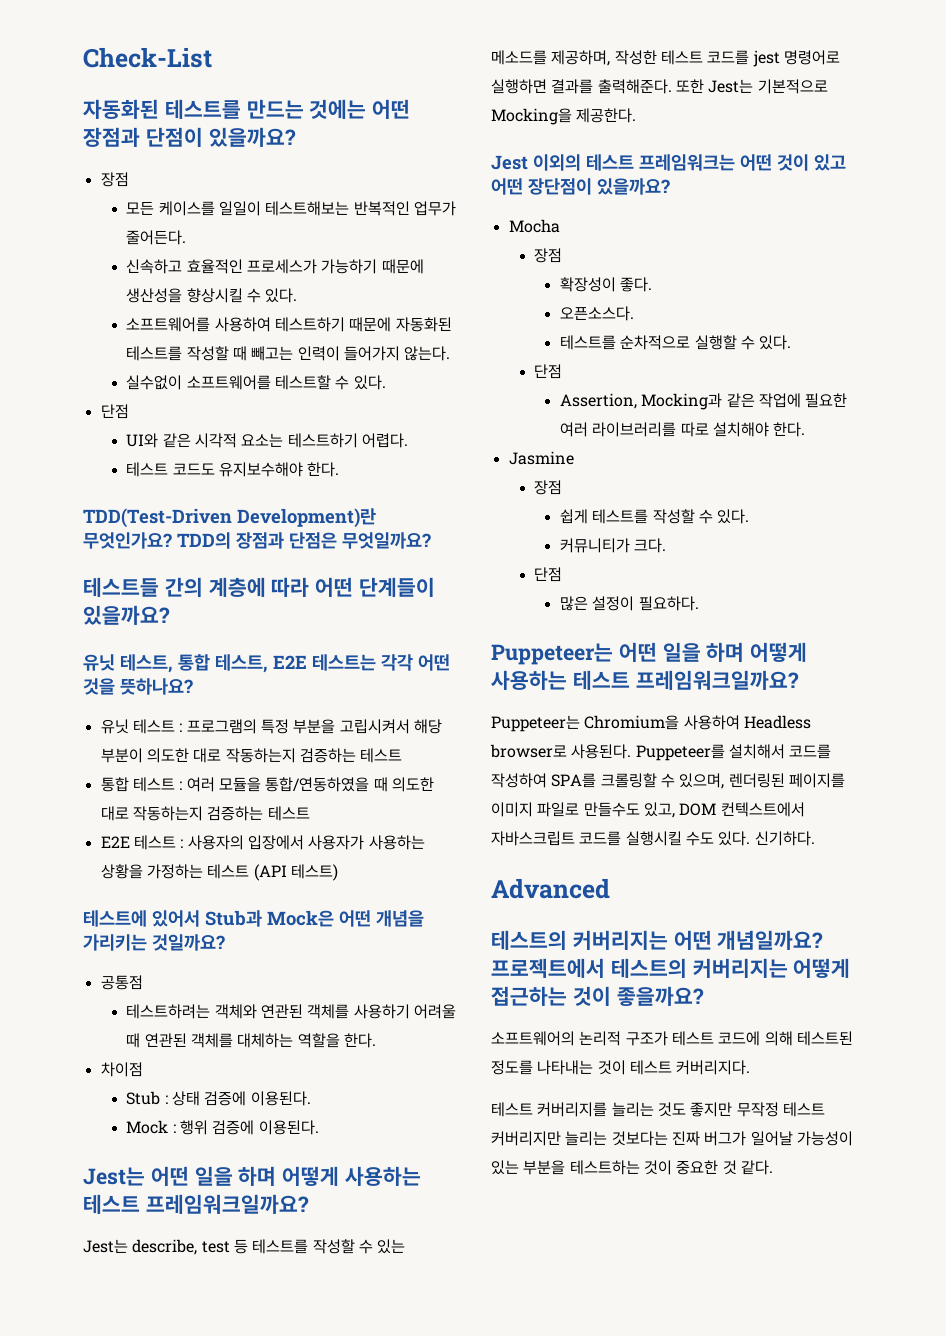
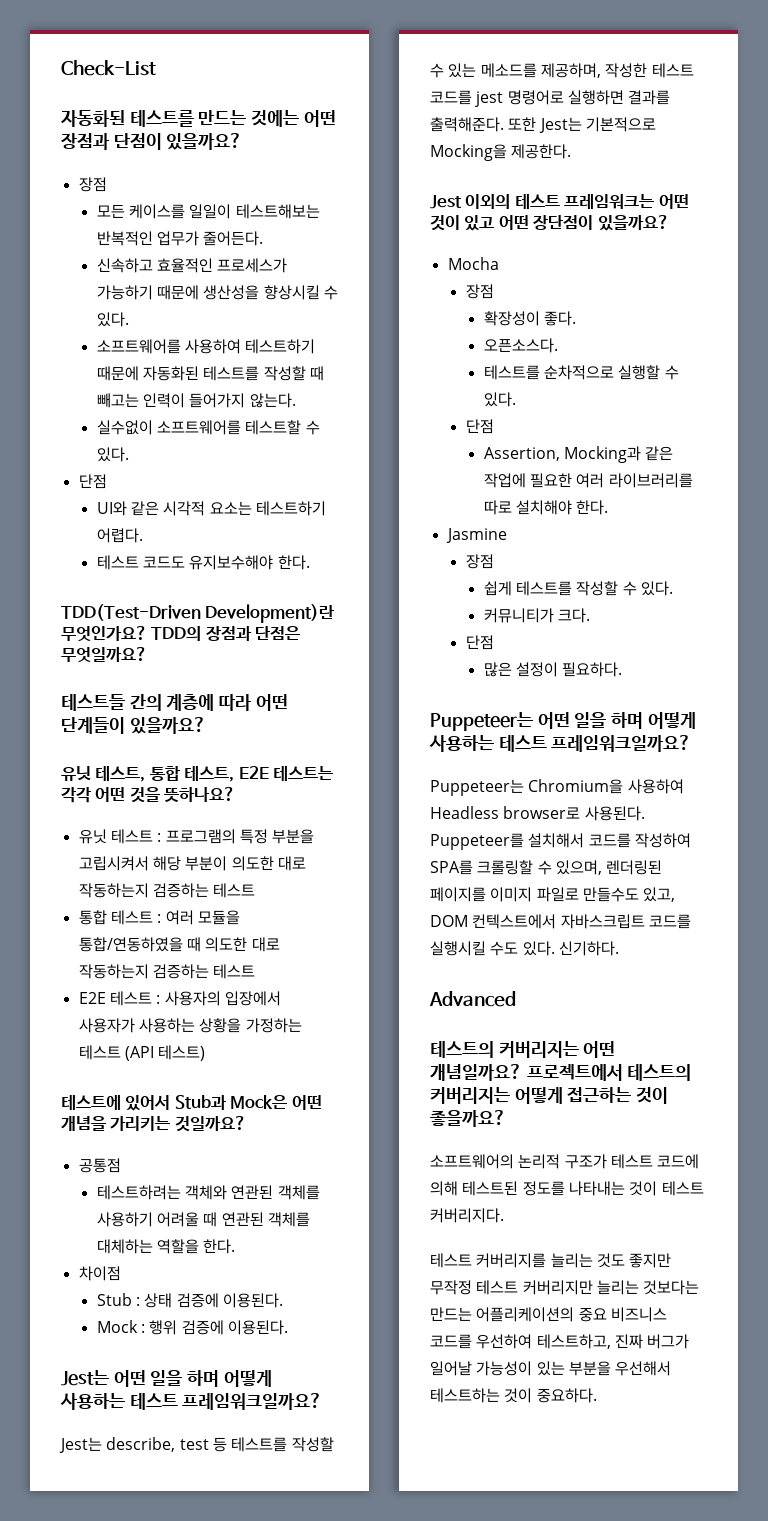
(668, 1138) none -> [430,1307,667,1322] [430,1334,611,1349] 만드는 어플리케이션의 중요 비즈니스 코드를 우선하여 테스트하고,
(566, 1167) none -> [615,1361,672,1376] 우선해서
[676,1160,773,1175] 중요한 것 같다. -> [536,1388,597,1403] 중요하다.

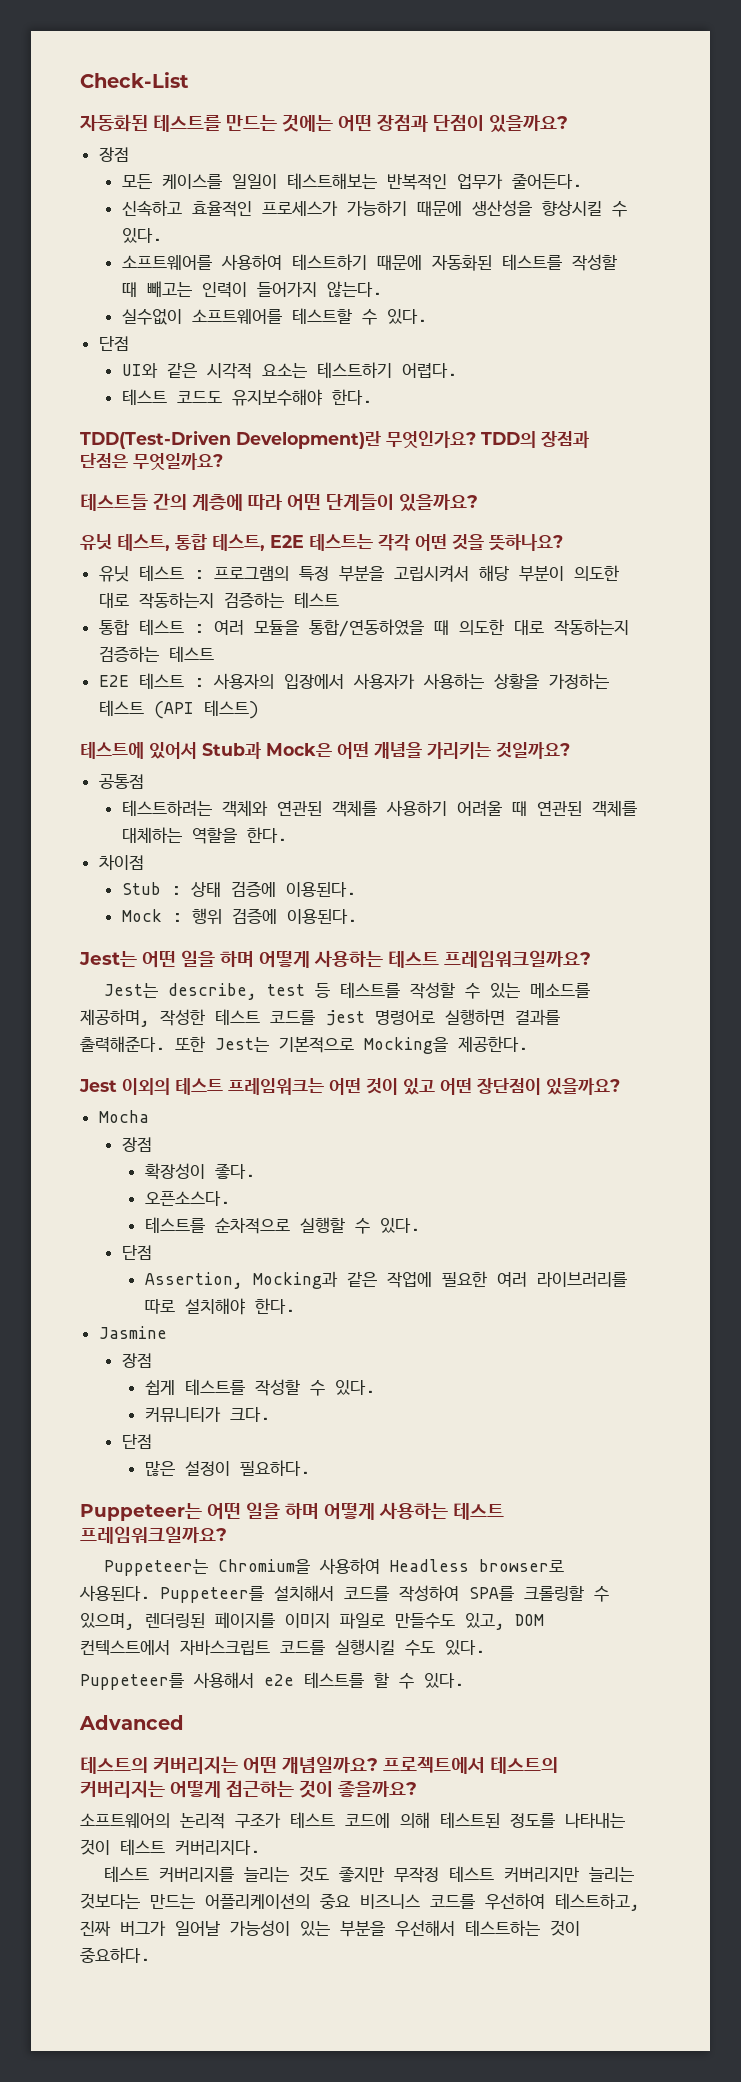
[558,941,619,956] 신기하다. -> [80,1672,464,1690] // Puppeteer를 사용해서 e2e 테스트를 할 수 있다.

